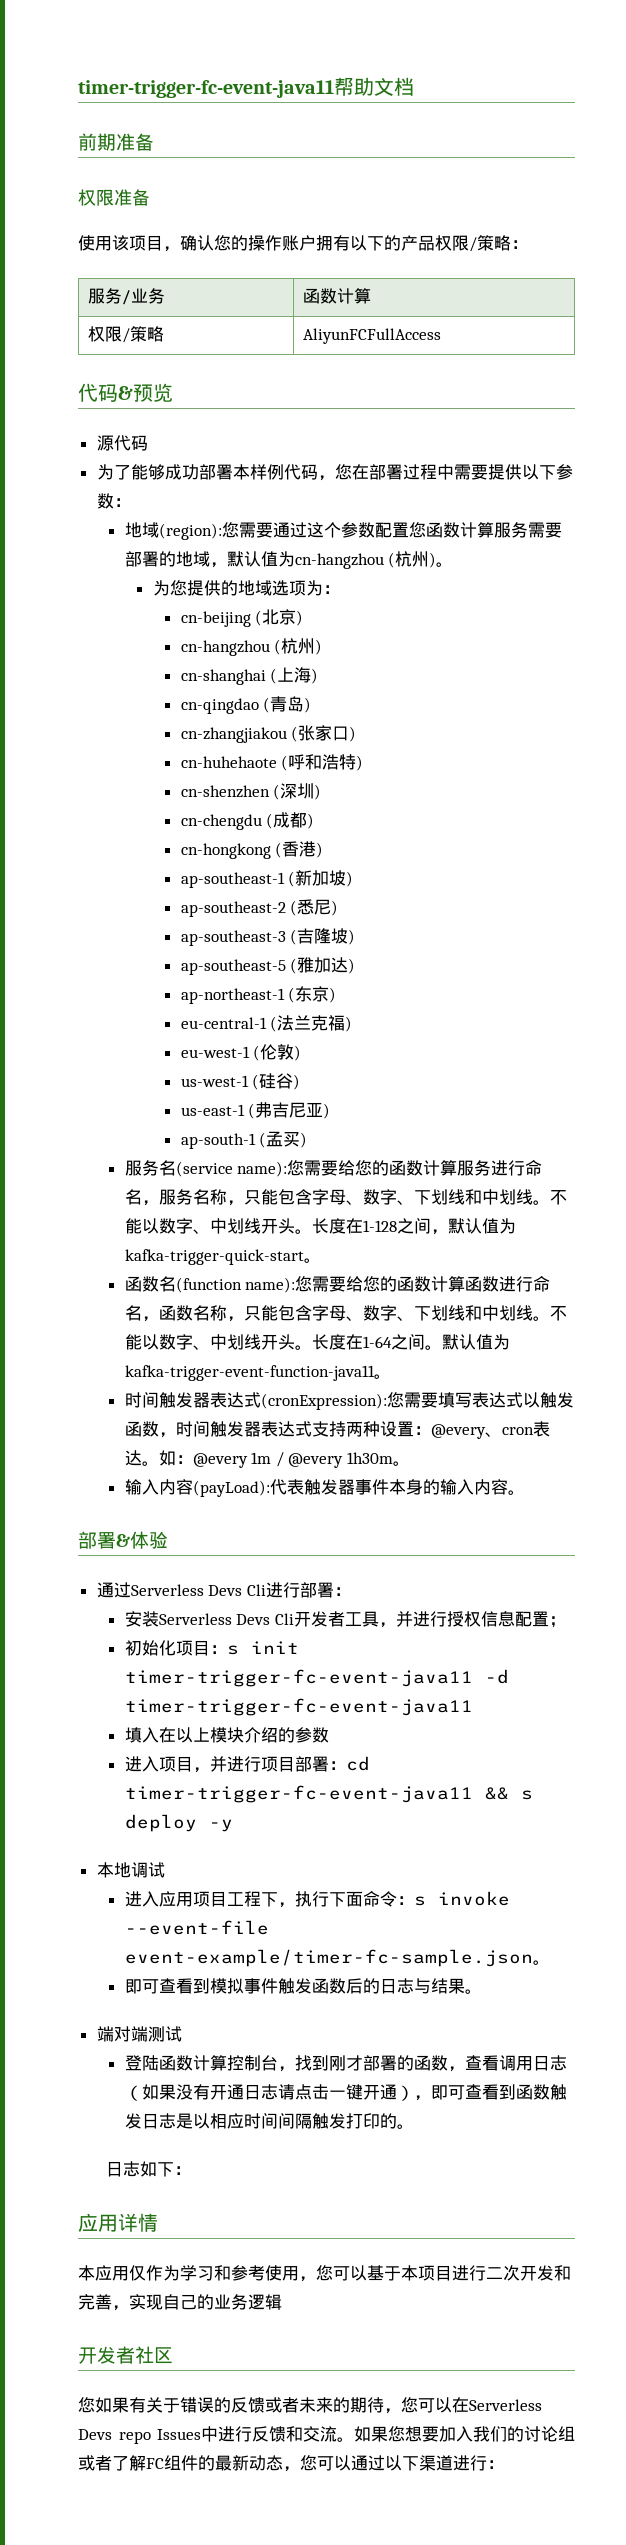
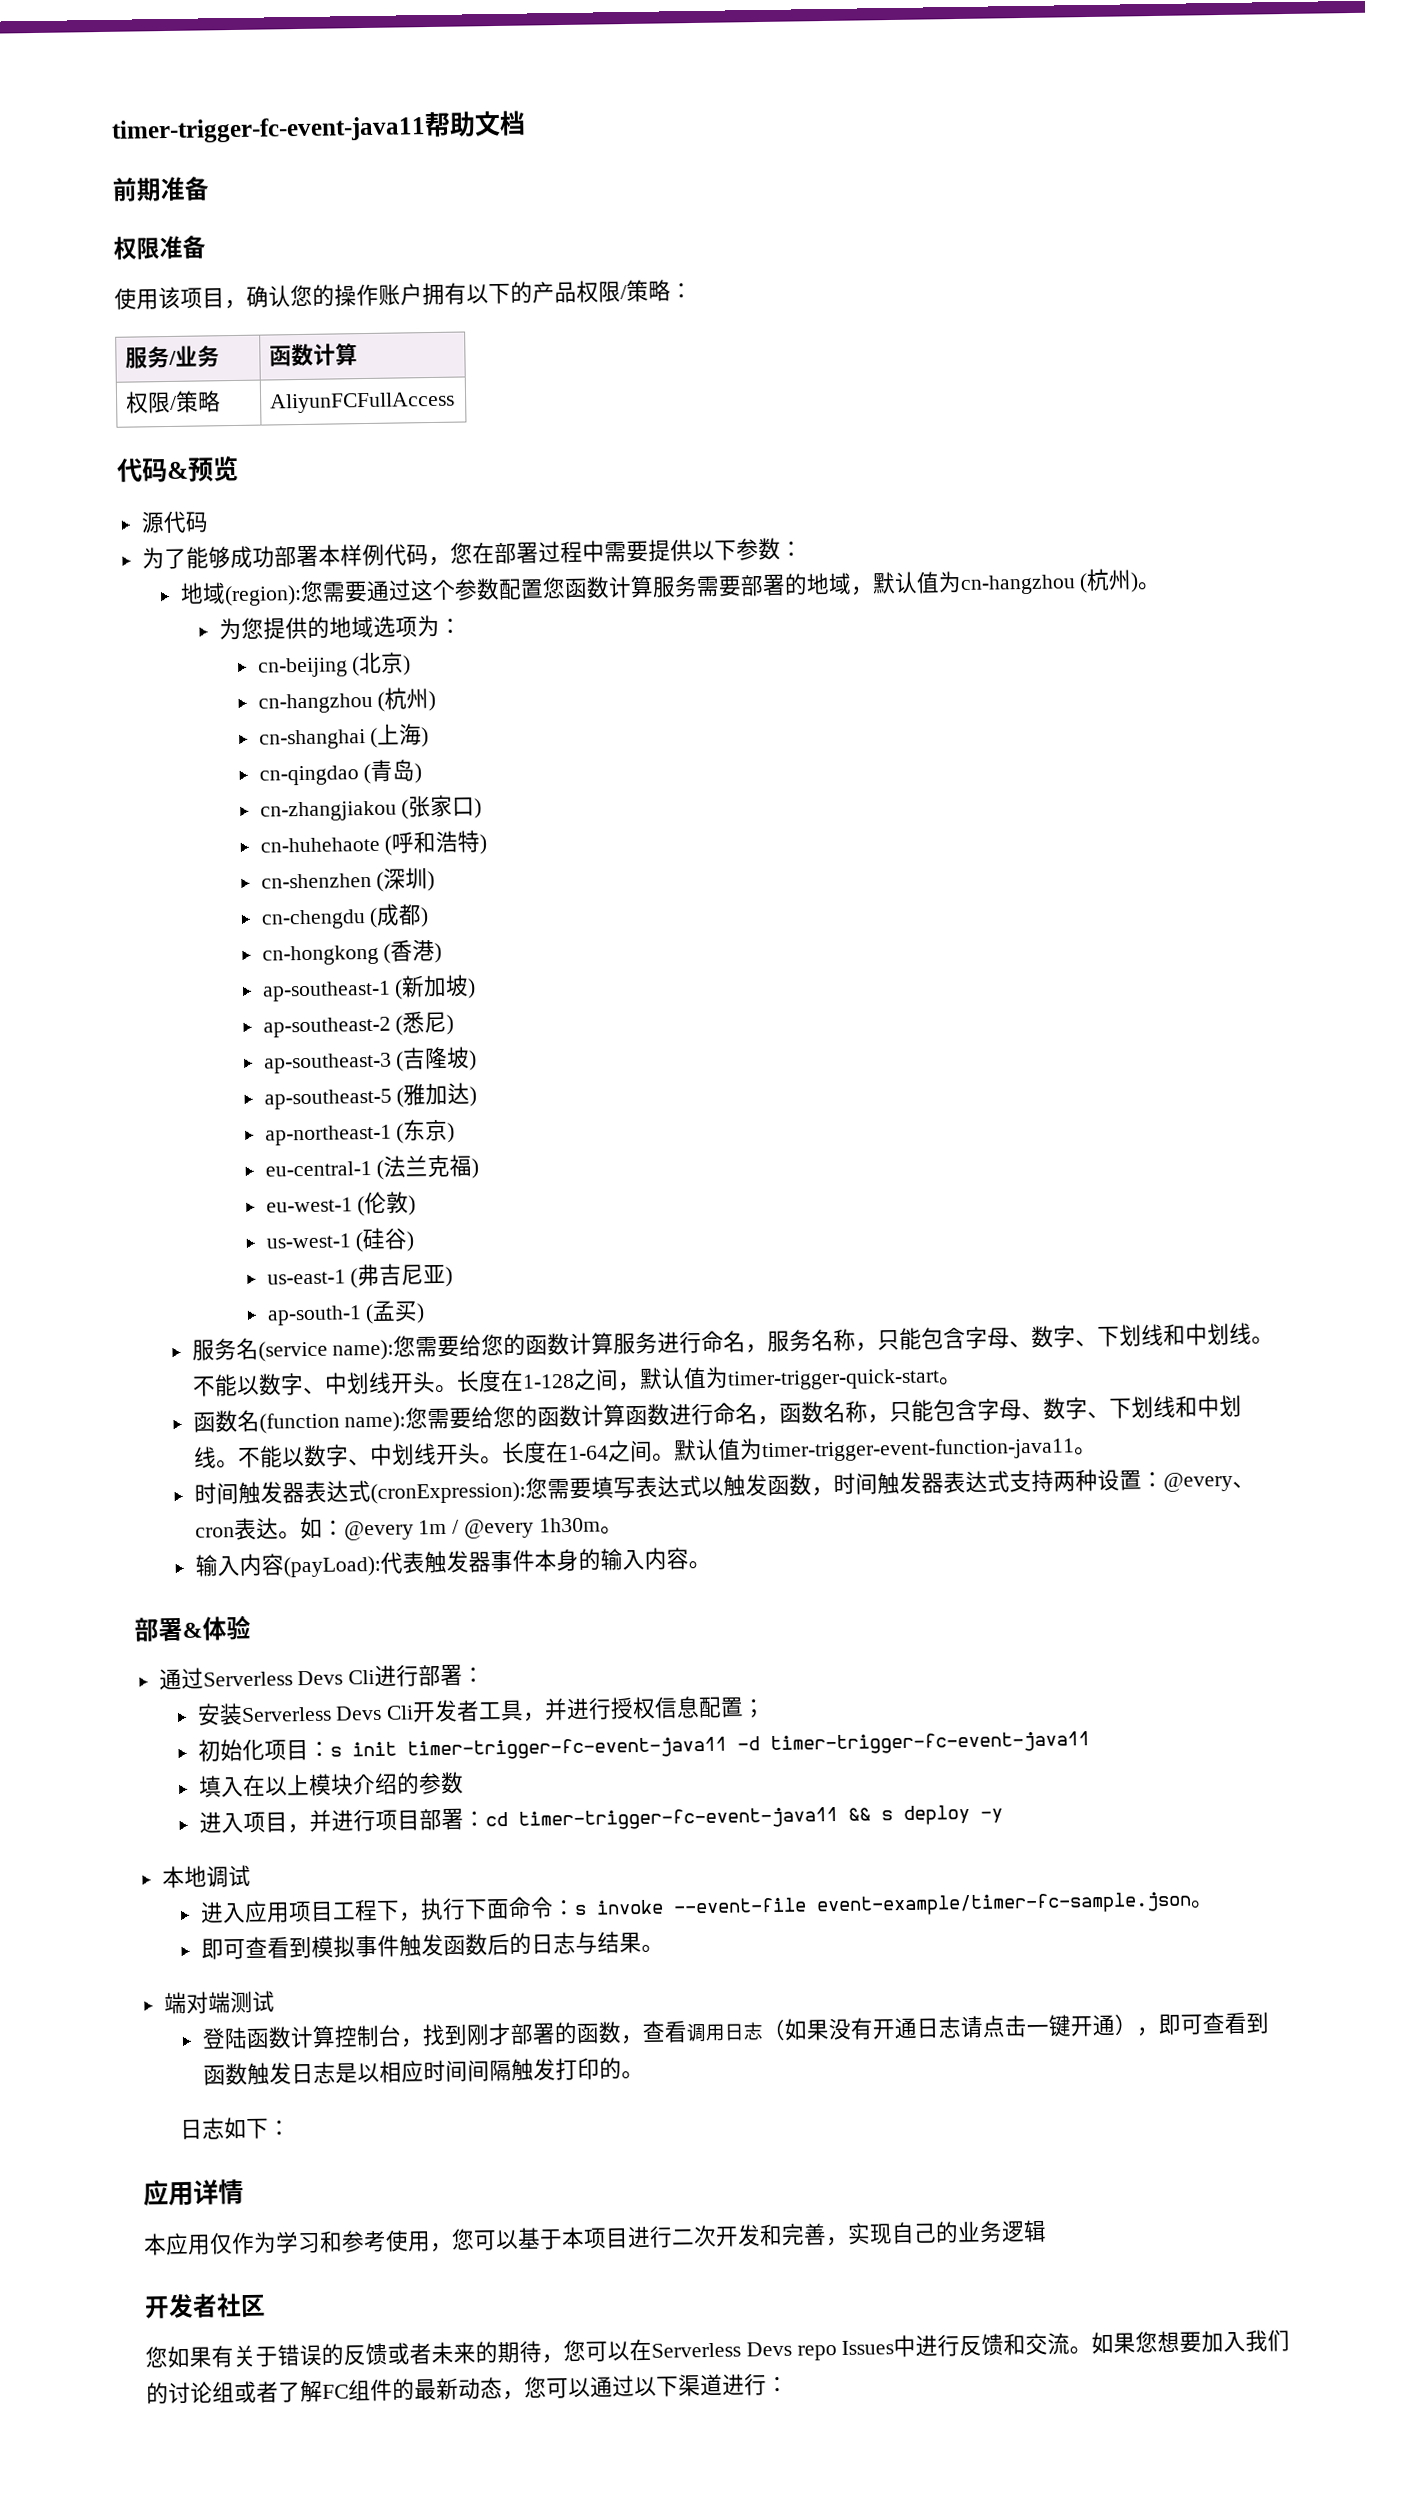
[124,1249,304,1265] kafka-trigger-quick-start -> [726,1368,940,1391] timer-trigger-quick-start
[124,1365,375,1381] kafka-trigger-event-function-java11 -> [760,1437,1075,1463] timer-trigger-event-function-java11

